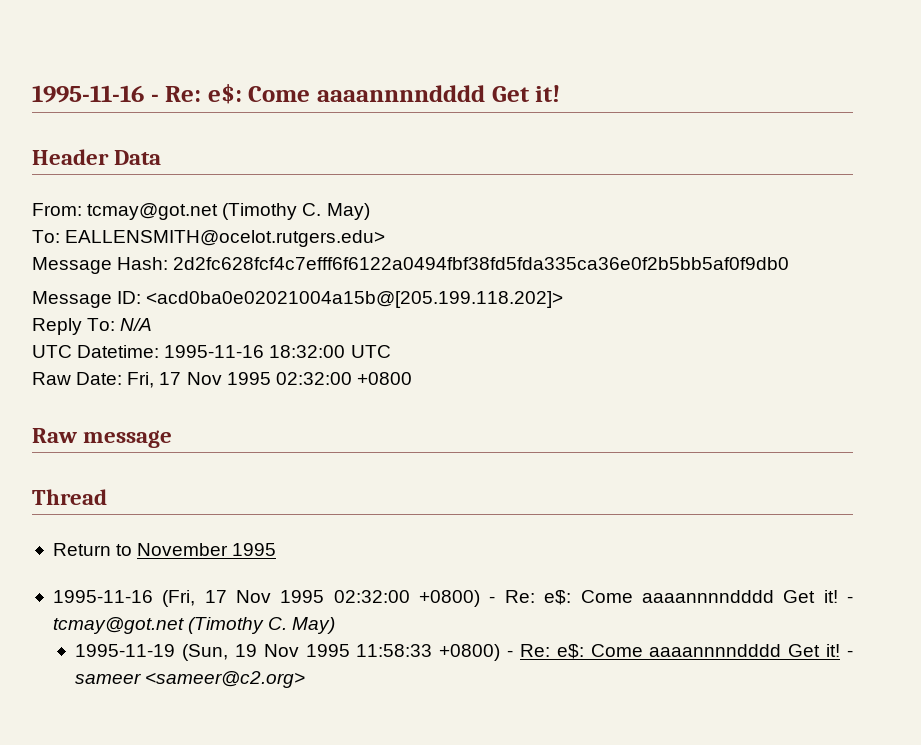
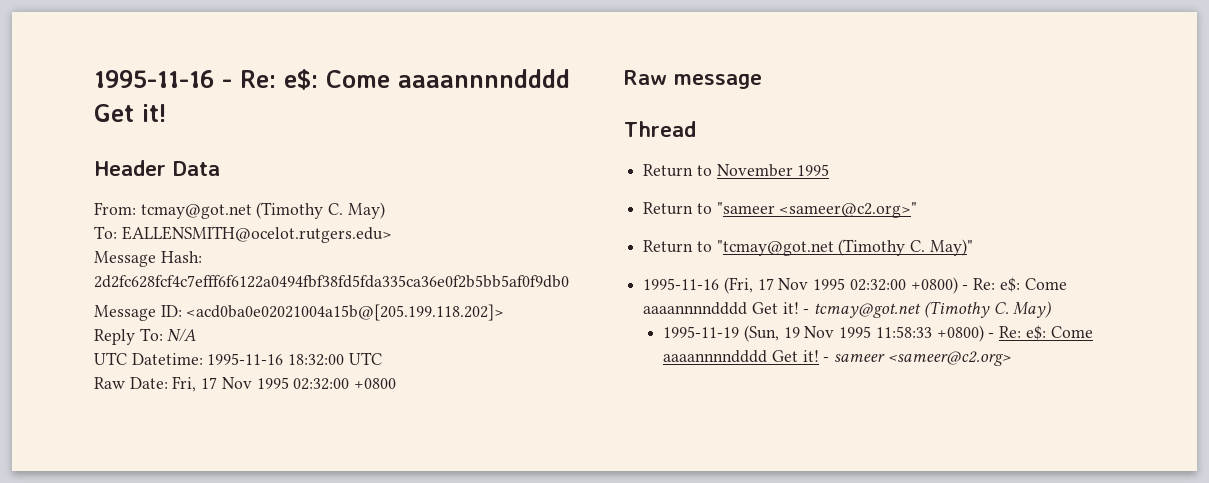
(277, 549) none -> [643,202,918,218] [643,239,973,256] // Return to "sameer <sameer@c2.org>" // Return to "tcmay@got.net (Timothy C. May)"

